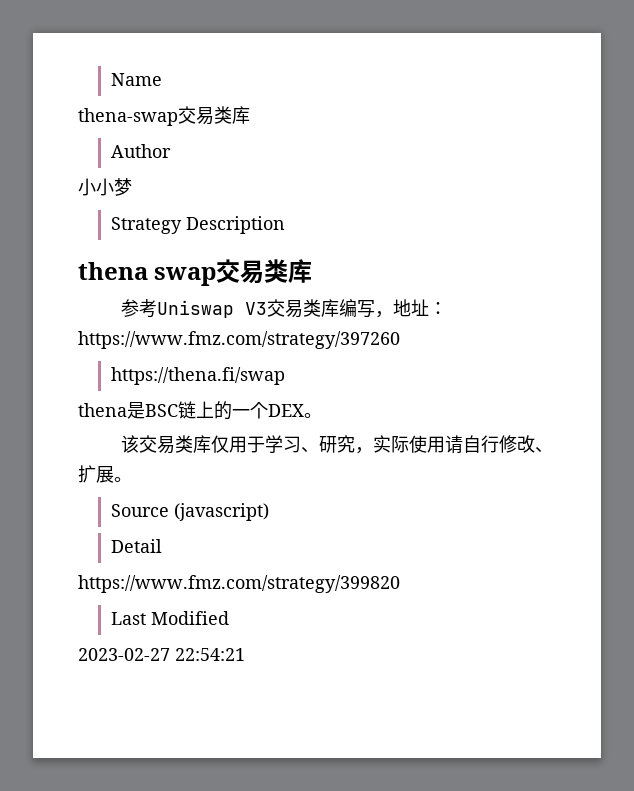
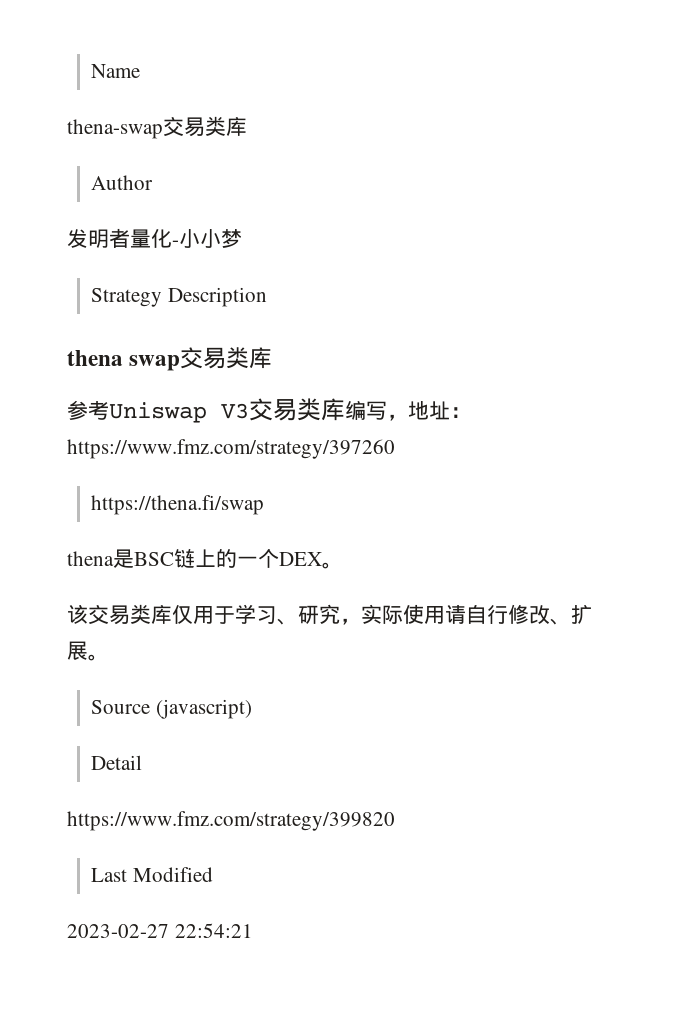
(171, 151) none -> [67,228,179,248] 发明者量化-

